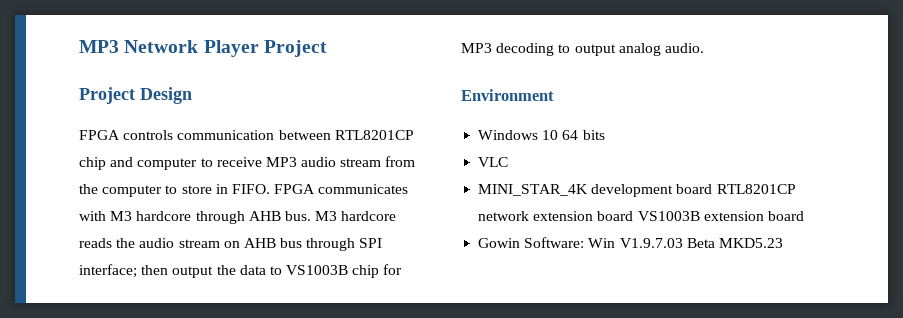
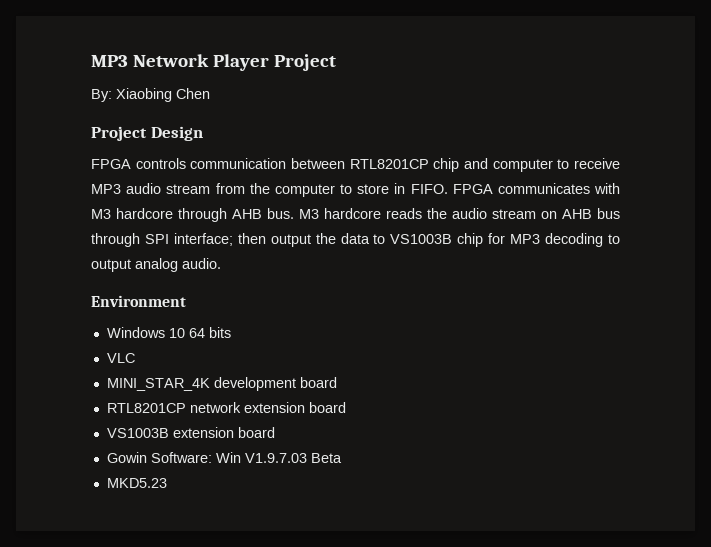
(327, 48) none -> [91,88,210,102] // By: Xiaobing Chen
(713, 189) none -> (337, 382) //
(634, 216) none -> (346, 407) //
(715, 243) none -> (342, 458) //

